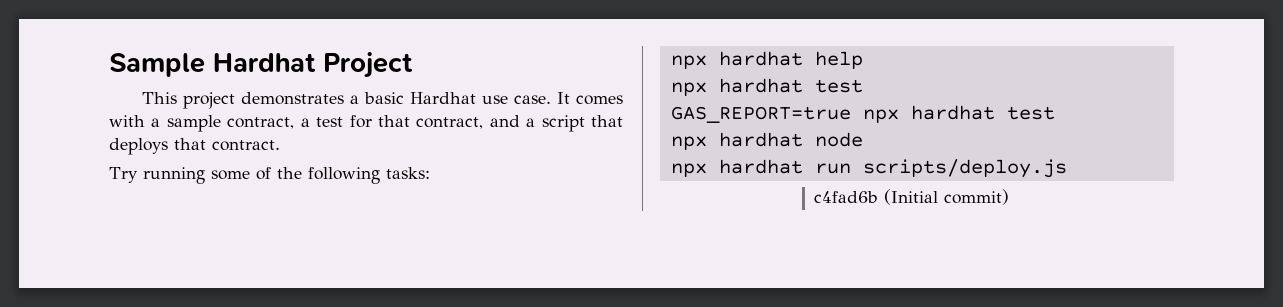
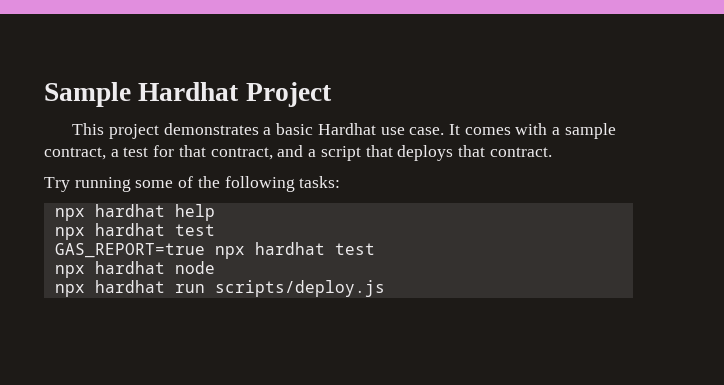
[814,189,1010,205] // c4fad6b (Initial commit) -> (385, 288) none

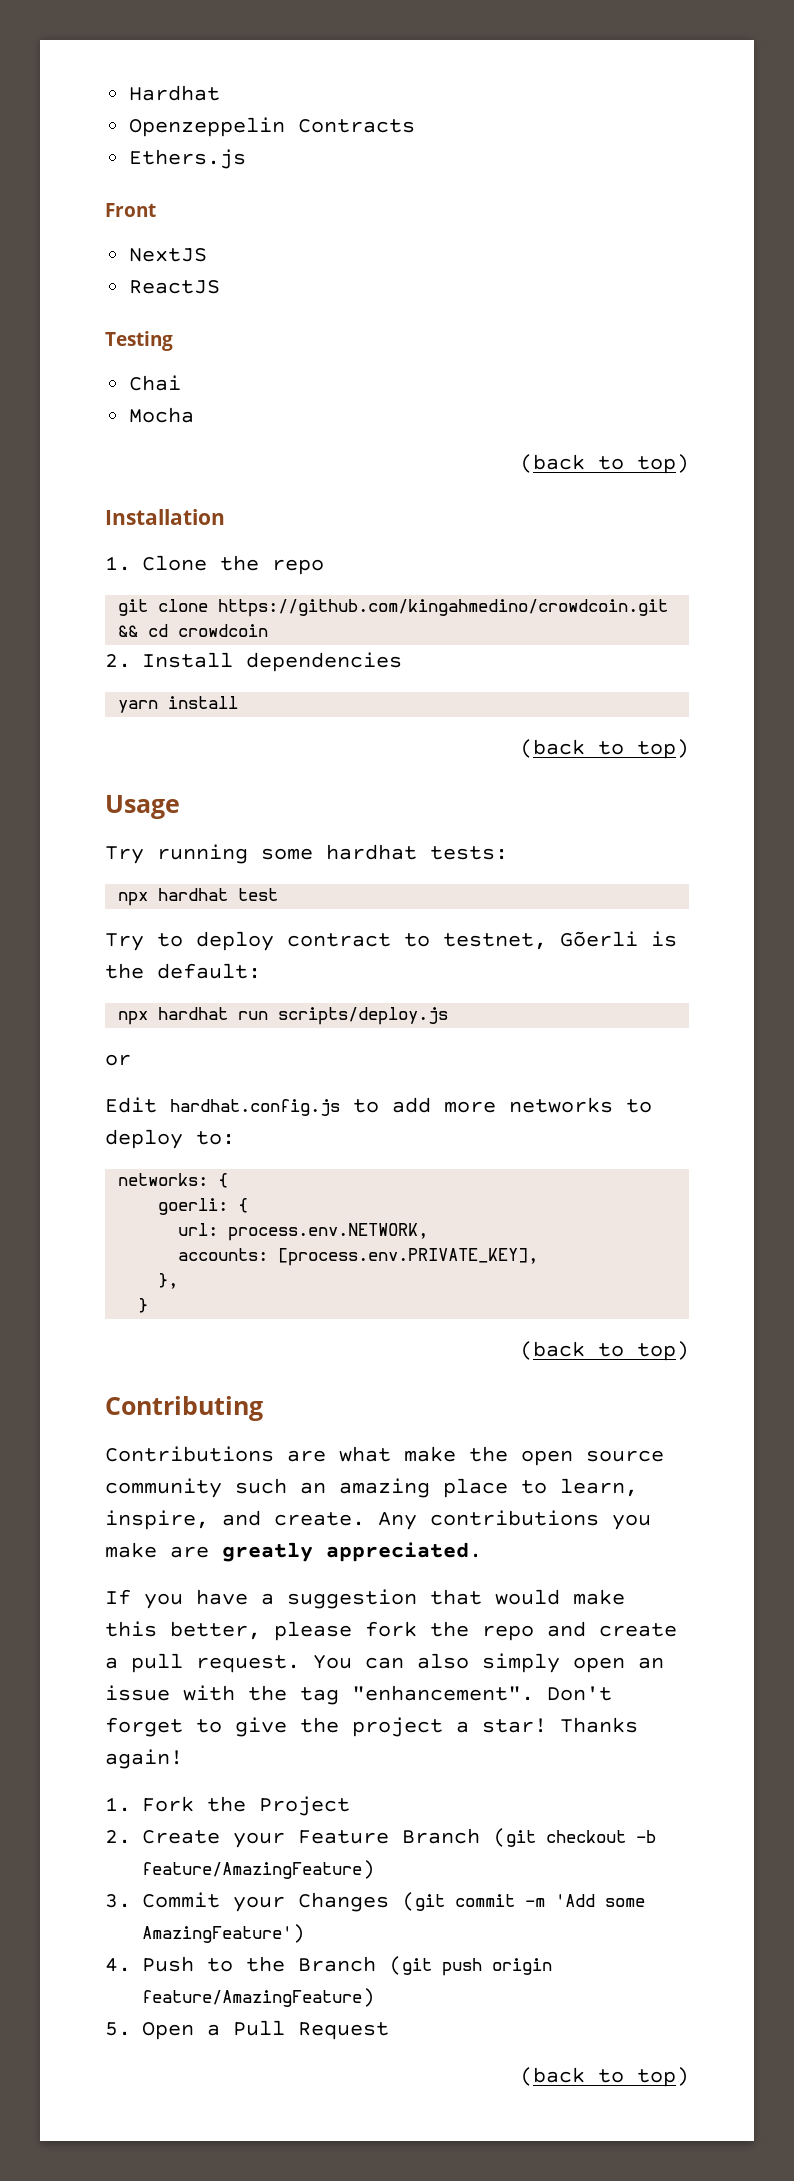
[44,82,332,107] [72,123,616,139] [44,145,552,161] [44,176,341,192] [54,204,215,221] [54,223,215,240] [54,242,375,259] [54,261,215,278] [54,280,385,297] Sample Hardhat Project // This project demonstrates a basic Hardhat use case. It comes with a sample contract, a test for that contract, and a script that deploys that contract. // Try running some of the following tasks: // npx hardhat help // npx hardhat test // GAS_REPORT=true npx hardhat test // npx hardhat node // npx hardhat run scripts/deploy.js -> [129,85,221,101] [129,117,416,137] [129,149,247,169] [105,203,156,217] [129,248,208,262] [129,280,221,294] [105,331,173,351] [129,375,182,391] [129,407,195,423] [520,454,689,474] [105,509,225,525] [105,555,324,575] [118,599,669,617] [118,624,269,637] [105,652,402,672] [118,696,239,713] [520,739,689,759] [105,795,180,819] [105,844,508,864] [118,888,279,906] [105,931,677,951] [105,963,261,979] [118,1007,449,1025] [105,1054,131,1066] [105,1097,652,1116] [105,1129,235,1149] [118,1173,229,1188] [158,1198,249,1215] [178,1223,429,1241] [178,1248,539,1266] [158,1273,179,1289] [138,1298,149,1313] [520,1341,689,1361] [105,1396,263,1421] [105,1446,664,1466] [105,1478,638,1498] [105,1510,651,1530] [105,1542,482,1562] [105,1589,625,1609] [105,1621,677,1641] [105,1653,664,1673] [105,1685,612,1705] [105,1717,638,1737] [105,1749,183,1769] [105,1796,350,1816] [105,1828,656,1848] [142,1860,375,1879] [105,1892,645,1912] [142,1924,305,1943] [105,1956,552,1976] [142,1988,375,2007] [105,2020,389,2040] [520,2067,689,2087] Hardhat // Openzeppelin Contracts // Ethers.js // Front // NextJS // ReactJS // Testing // Chai // Mocha // (back to top) // Installation // 1. Clone the repo // git clone https://github.com/kingahmedino/crowdcoin.git && cd crowdcoin // 2. Install dependencies // yarn install // (back to top) // Usage // Try running some hardhat tests: // npx hardhat test // Try to deploy contract to testnet, Gõerli is the default: // npx hardhat run scripts/deploy.js // or // Edit hardhat.config.js to add more networks to deploy to: // networks: { // goerli: { // url: process.env.NETWORK, // accounts: [process.env.PRIVATE_KEY], // }, // } // (back to top) // Contributing // Contributions are what make the open source community such an amazing place to learn, inspire, and create. Any contributions you make are greatly appreciated. // If you have a suggestion that would make this better, please fork the repo and create a pull request. You can also simply open an issue with the tag "enhancement". Don't forget to give the project a star! Thanks again! // 1. Fork the Project // 2. Create your Feature Branch (git checkout -b feature/AmazingFeature) // 3. Commit your Changes (git commit -m 'Add some AmazingFeature') // 4. Push to the Branch (git push origin feature/AmazingFeature) // 5. Open a Pull Request // (back to top)

